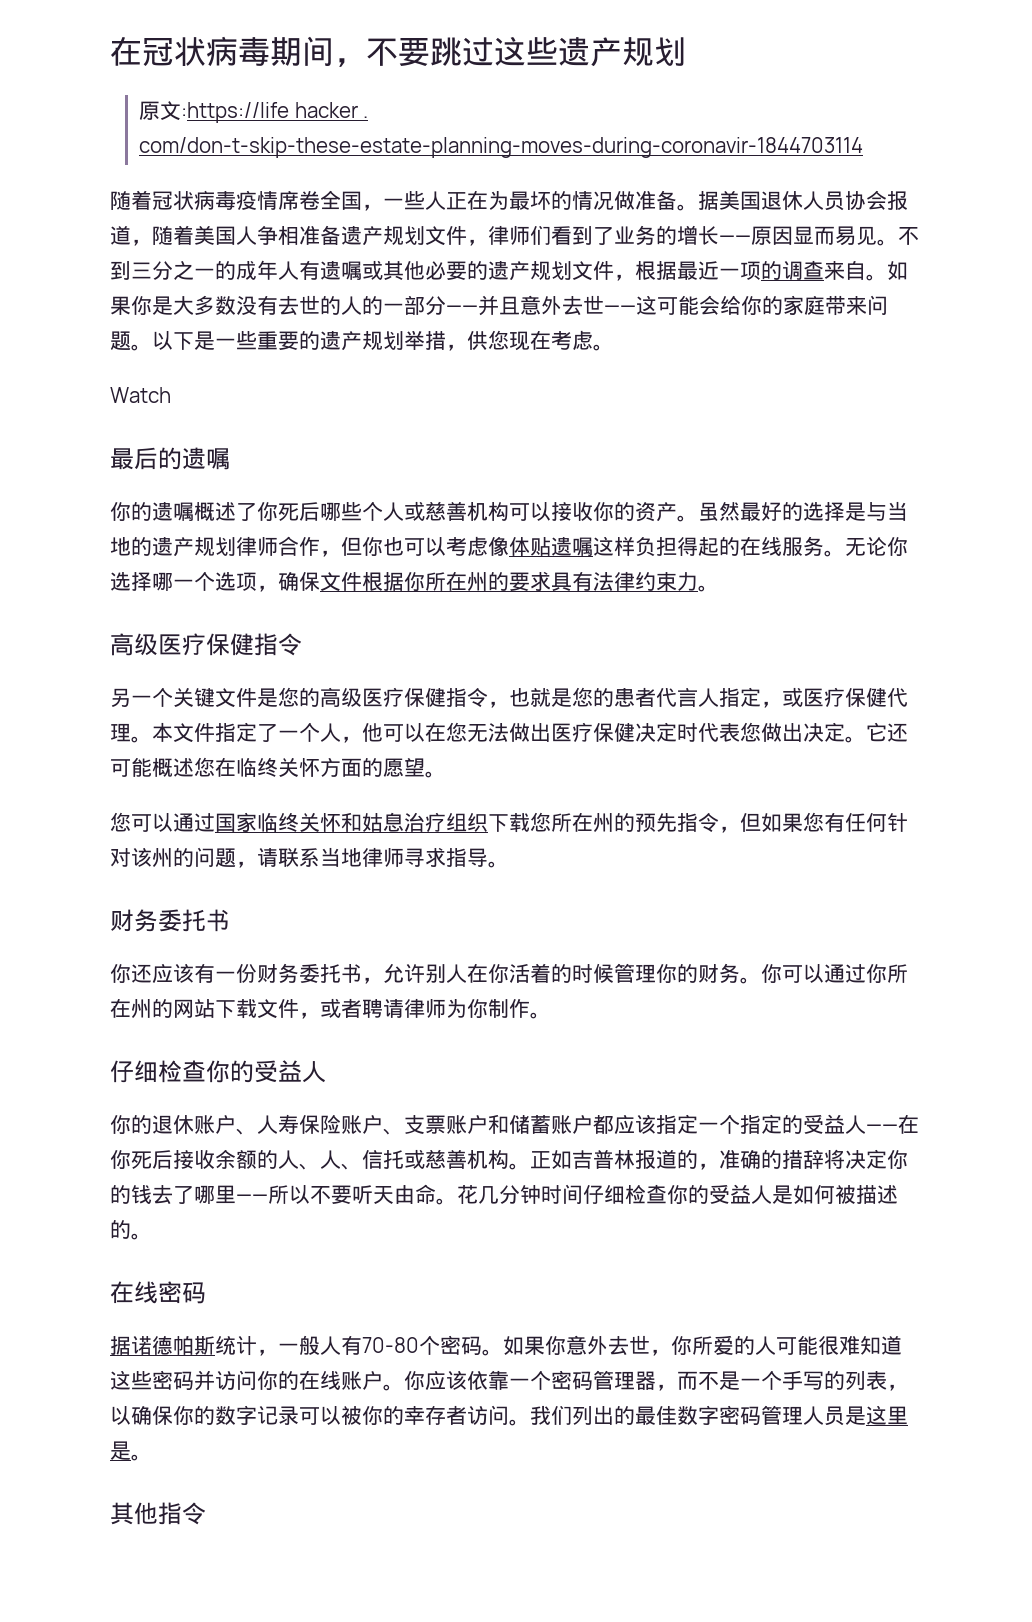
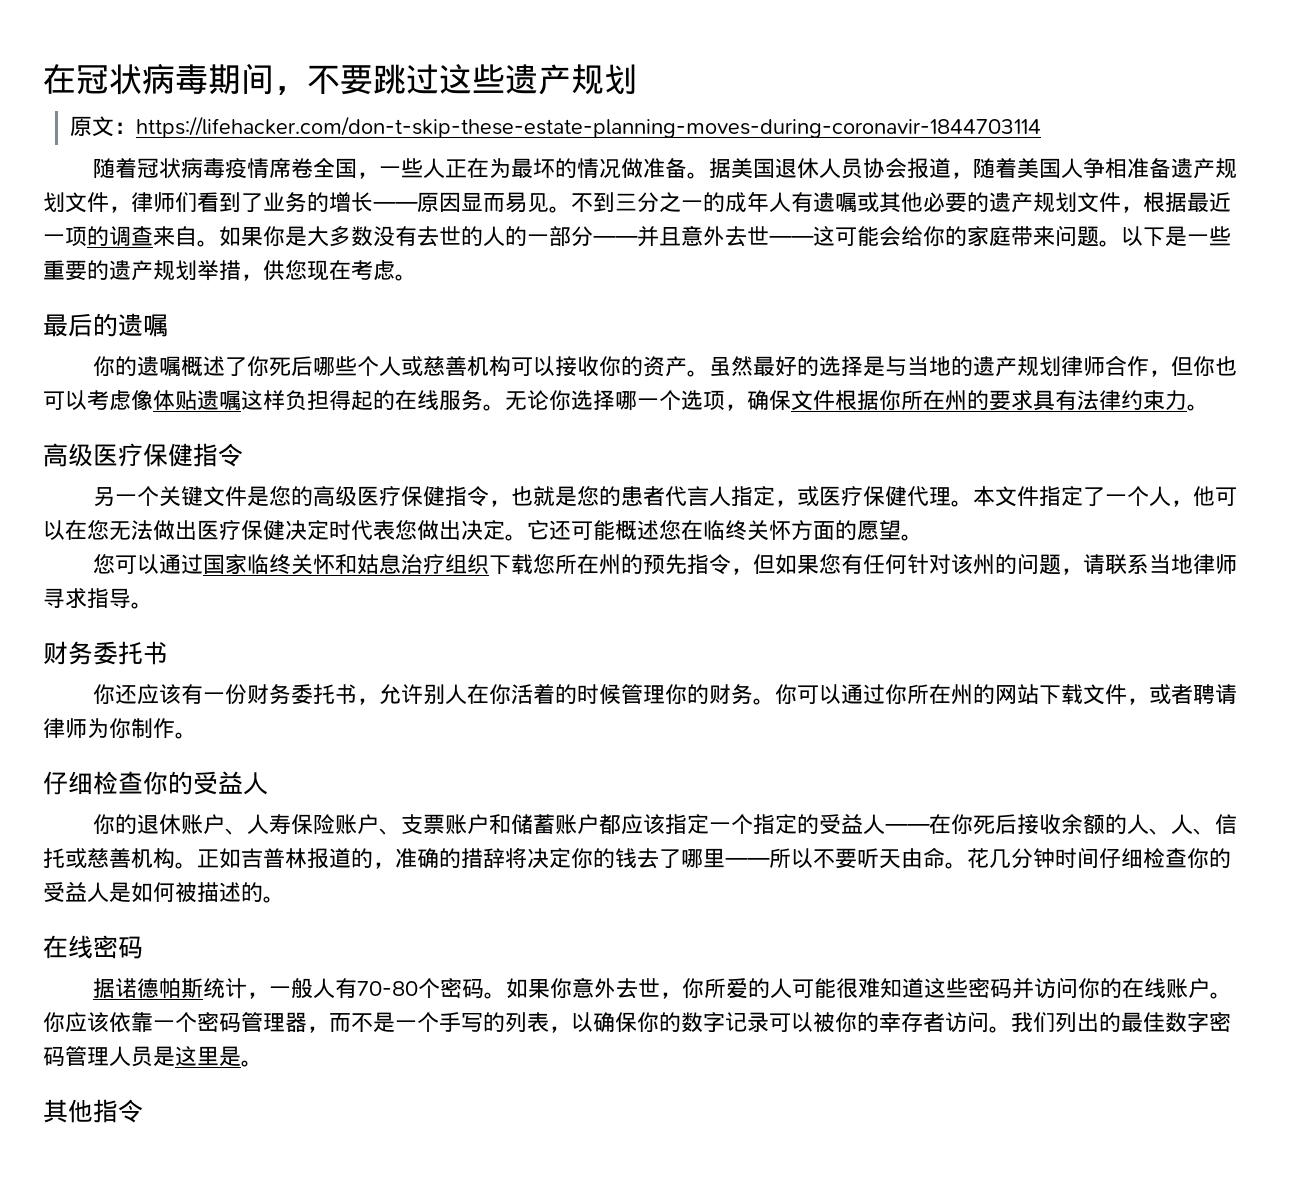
[181,102,369,123] [139,137,864,158] :https://life hacker . com/don-t-skip-these-estate-planning-moves-during-coronavir-1844703114 -> [114,116,1042,138] ：https://lifehacker.com/don-t-skip-these-estate-planning-moves-during-coronavir-1844703114
[110,387,171,403] // Watch -> (417, 277) none

